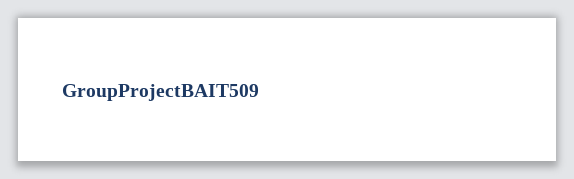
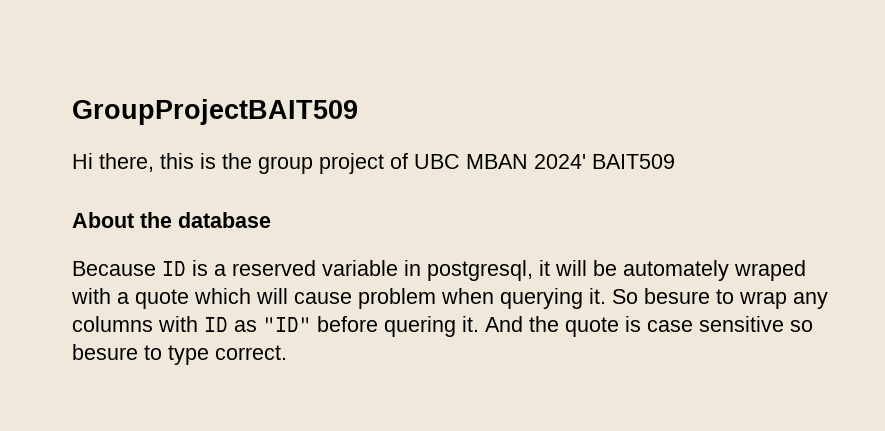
(259, 92) none -> [72,153,675,174] [72,212,271,228] [72,260,806,281] [71,288,828,309] [72,316,813,337] [72,344,287,365] // Hi there, this is the group project of UBC MBAN 2024' BAIT509 // About the database // Because ID is a reserved variable in postgresql, it will be automately wraped with a quote which will cause problem when querying it. So besure to wrap any columns with ID as "ID" before quering it. And the quote is case sensitive so besure to type correct.

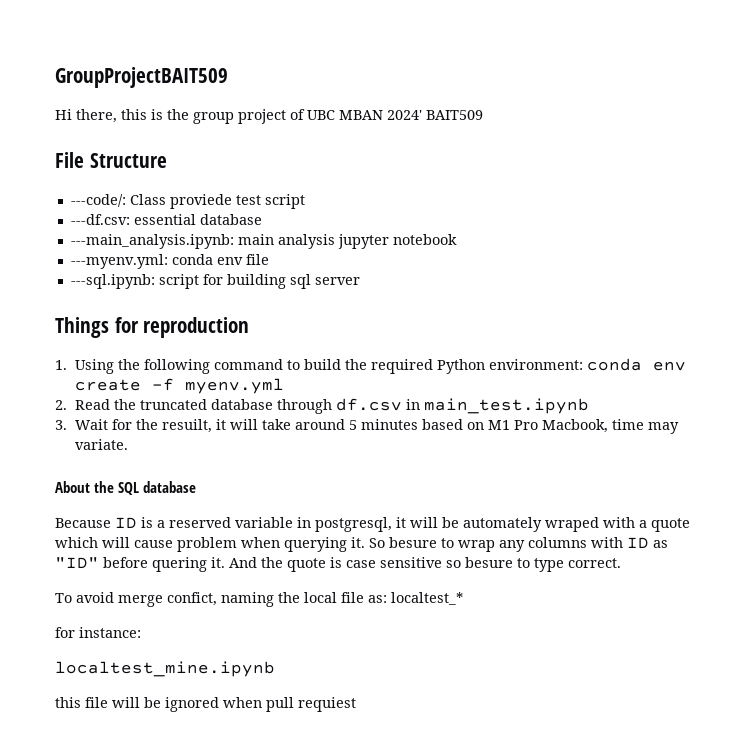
(675, 161) none -> [55,152,167,168] [70,194,305,209] [70,214,262,225] [70,234,457,249] [70,254,269,269] [70,274,360,289] [55,317,250,338] [55,358,686,374] [74,378,284,394] [55,398,589,414] [55,419,679,434] [74,439,128,450] // File Structure // ---code/: Class proviede test script // ---df.csv: essential database // ---main_analysis.ipynb: main analysis jupyter notebook // ---myenv.yml: conda env file // ---sql.ipynb: script for building sql server // Things for reproduction // 1. Using the following command to build the required Python environment: conda env create -f myenv.yml // 2. Read the truncated database through df.csv in main_test.ipynb // 3. Wait for the resuilt, it will take around 5 minutes based on M1 Pro Macbook, time may variate.
(172, 220) none -> [118,482,139,495] SQL
(287, 352) none -> [55,592,463,607] [55,627,141,638] [55,661,275,677] [55,697,356,712] // To avoid merge confict, naming the local file as: localtest_* // for instance: // localtest_mine.ipynb // this file will be ignored when pull requiest

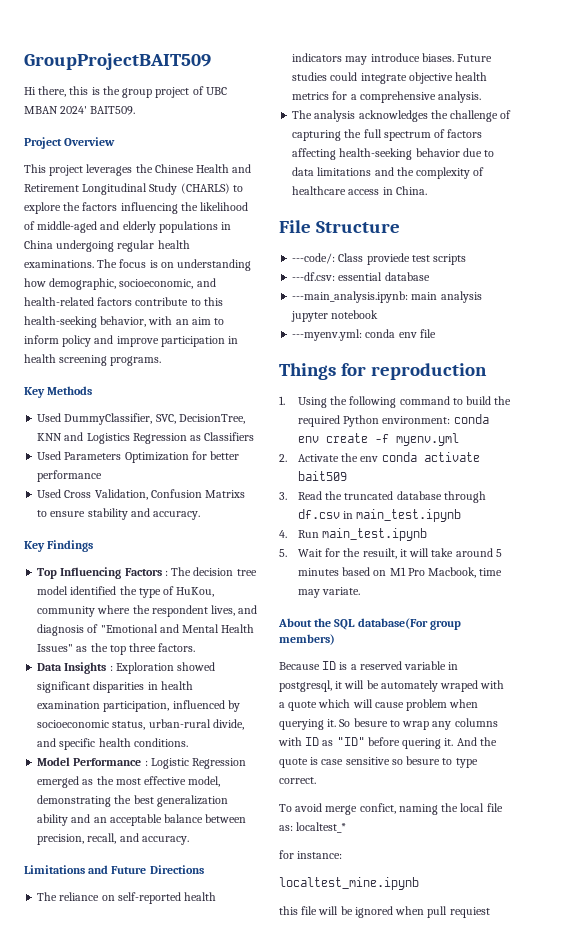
[426,110,483,120] BAIT509 -> [90,106,136,115] [24,137,116,149] [24,164,252,176] [24,183,243,195] [24,202,249,214] [24,221,232,233] [24,240,190,252] [24,259,252,271] [24,278,216,290] [24,297,223,306] [24,316,225,328] [24,335,239,347] [24,354,162,366] [24,386,93,398] [37,413,245,425] [37,432,255,444] [37,451,240,463] [37,470,103,482] [37,489,246,500] [37,508,201,520] [24,540,94,552] [37,567,257,579] [37,586,215,598] [37,605,258,617] [37,624,255,636] [37,643,196,655] [37,662,216,674] [37,681,193,693] [37,700,240,712] [37,719,244,730] [37,738,188,750] [37,757,247,769] [37,776,221,788] [37,795,228,807] [37,814,247,826] [37,833,189,845] [24,865,204,874] [37,892,217,904] [292,53,493,65] [292,72,488,84] [292,91,482,103] [292,110,512,122] [292,129,483,141] [292,148,495,160] [292,167,485,179] [292,186,427,195] BAIT509. // Project Overview // This project leverages the Chinese Health and Retirement Longitudinal Study (CHARLS) to explore the factors influencing the likelihood of middle-aged and elderly populations in China undergoing regular health examinations. The focus is on understanding how demographic, socioeconomic, and health-related factors contribute to this health-seeking behavior, with an aim to inform policy and improve participation in health screening programs. // Key Methods // Used DummyClassifier, SVC, DecisionTree, KNN and Logistics Regression as Classifiers // Used Parameters Optimization for better performance // Used Cross Validation, Confusion Matrixs to ensure stability and accuracy. // Key Findings // Top Influencing Factors : The decision tree model identified the type of HuKou, community where the respondent lives, and diagnosis of "Emotional and Mental Health Issues" as the top three factors. // Data Insights : Exploration showed significant disparities in health examination participation, influenced by socioeconomic status, urban-rural divide, and specific health conditions. // Model Performance : Logistic Regression emerged as the most effective model, demonstrating the best generalization ability and an acceptable balance between precision, recall, and accuracy. // Limitations and Future Directions // The reliance on self-reported health indicators may introduce biases. Future studies could integrate objective health metrics for a comprehensive analysis. // The analysis acknowledges the challenge of capturing the full spectrum of factors affecting health-seeking behavior due to data limitations and the complexity of healthcare access in China.
[264,194,305,209] script -> [433,254,467,265] scripts
[70,274,360,289] // ---sql.ipynb: script for building sql server -> (436, 333) none
(67, 405) none -> [297,452,480,462] [297,471,347,481] [279,492,287,500] Activate the env conda activate bait509 // 3.
[55,420,67,430] 3. -> [279,528,428,541] [279,549,287,557] 4. Run main_test.ipynb // 5.
[143,481,196,493] database -> [357,618,461,630] [279,634,335,645] database(For group members)

